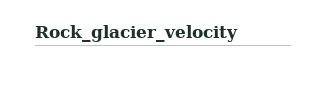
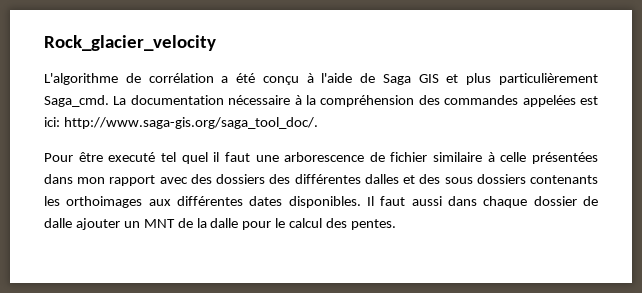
(238, 33) none -> [44,73,598,85] [44,95,598,107] [44,117,318,129] [44,152,599,164] [44,174,598,186] [44,196,598,208] [44,218,397,230] // L'algorithme de corrélation a été conçu à l'aide de Saga GIS et plus particulièrement Saga_cmd. La documentation nécessaire à la compréhension des commandes appelées est ici: http://www.saga-gis.org/saga_tool_doc/. // Pour être executé tel quel il faut une arborescence de fichier similaire à celle présentées dans mon rapport avec des dossiers des différentes dalles et des sous dossiers contenants les orthoimages aux différentes dates disponibles. Il faut aussi dans chaque dossier de dalle ajouter un MNT de la dalle pour le calcul des pentes.

